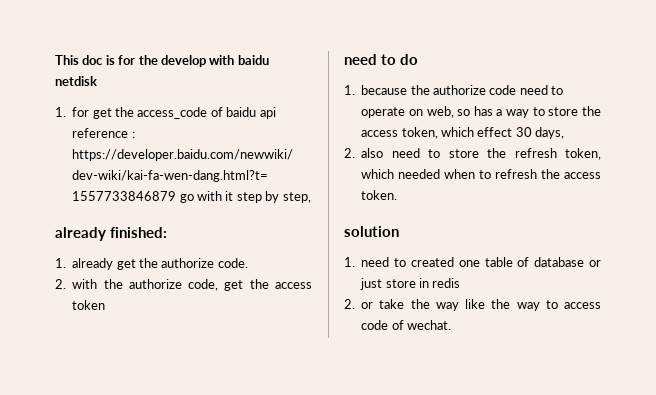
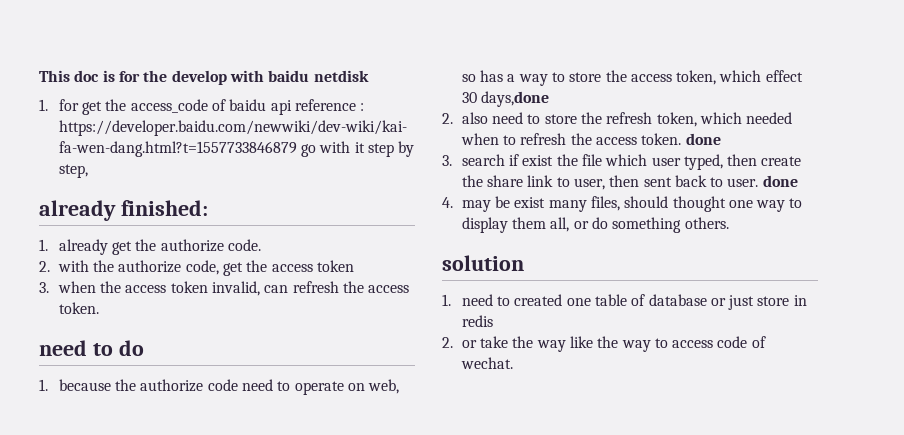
(106, 305) none -> [39,281,410,296] [58,302,99,314] // 3. when the access token invalid, can refresh the access token.
[535,127,565,139] days, -> [480,91,549,107] days,done
(398, 195) none -> [685,133,721,145] [442,154,802,170] [461,175,798,190] [442,196,803,212] [461,217,729,233] done // 3. search if exist the file which user typed, then create the share link to user, then sent back to user. done // 4. may be exist many files, should thought one way to display them all, or do something others.

